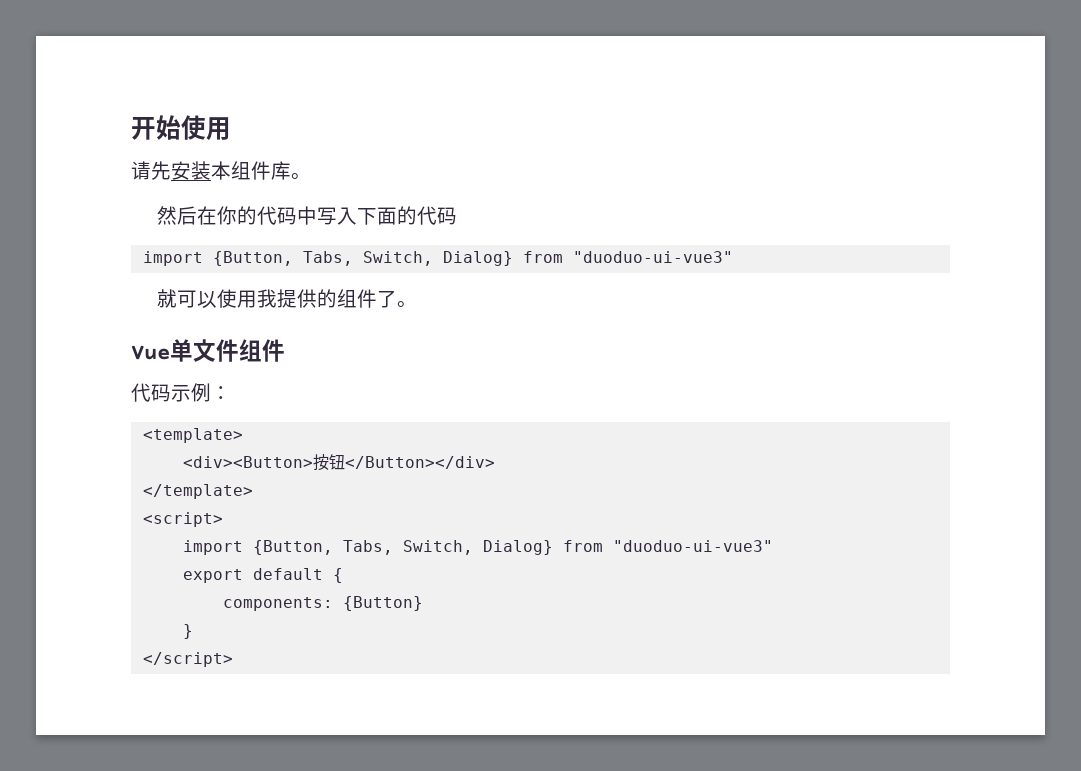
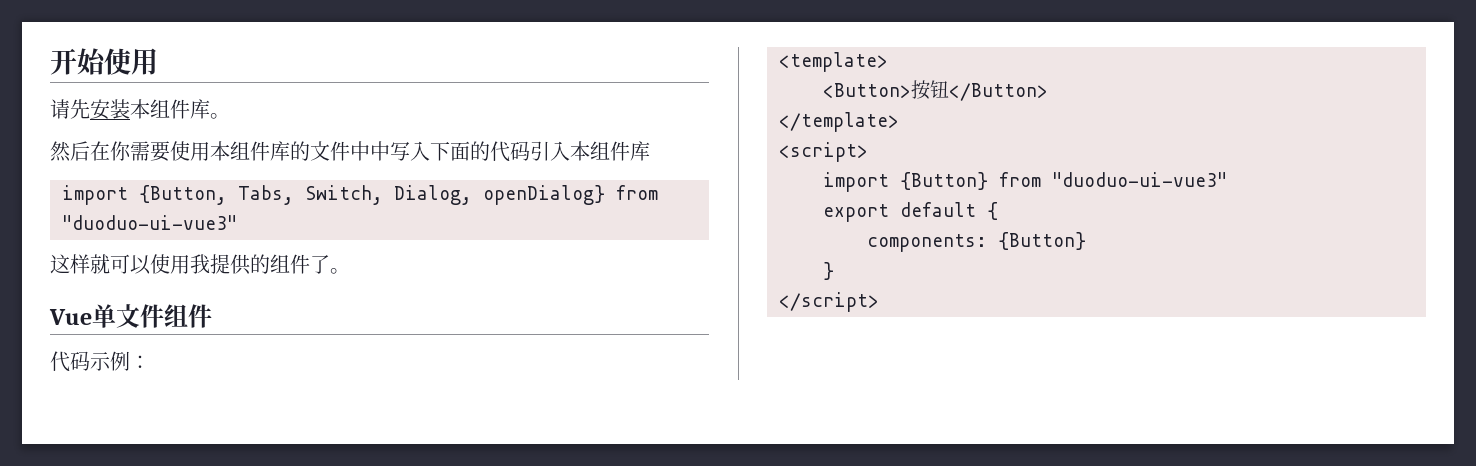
[237,206,298,225] 的代码 -> [130,141,370,162] 需要使用本组件库的文件中
[142,251,733,266] // import {Button, Tabs, Switch, Dialog} from "duoduo-ui-vue3" // -> [530,141,650,161] [62,185,658,205] [62,215,237,230] [50,254,90,274] 引入本组件库 // import {Button, Tabs, Switch, Dialog, openDialog} from "duoduo-ui-vue3" // 这样
[182,454,495,471] <div><Button>按钮</Button></div> -> [823,80,1048,101] <Button>按钮</Button>
[252,540,553,555] {Button, Tabs, Switch, Dialog} -> [900,172,988,190] {Button}

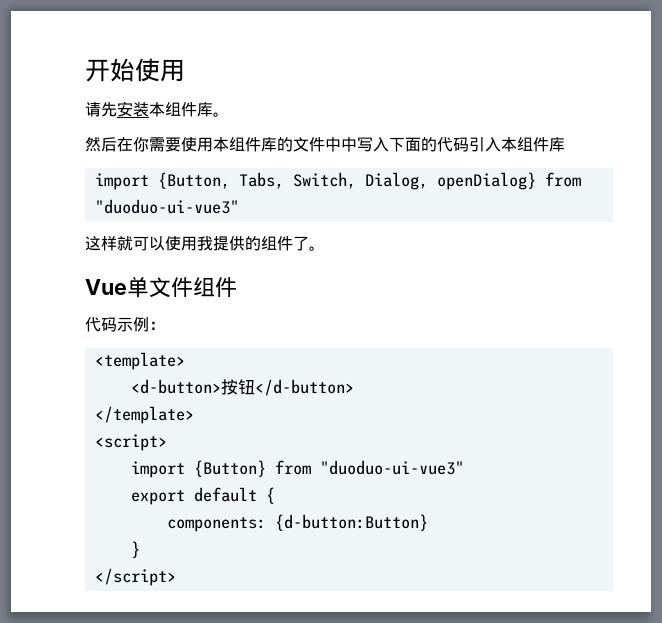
[823,80,1048,101] <Button>按钮</Button> -> [130,379,354,396] <d-button>按钮</d-button>
[998,232,1086,250] {Button} -> [274,514,428,531] {d-button:Button}

